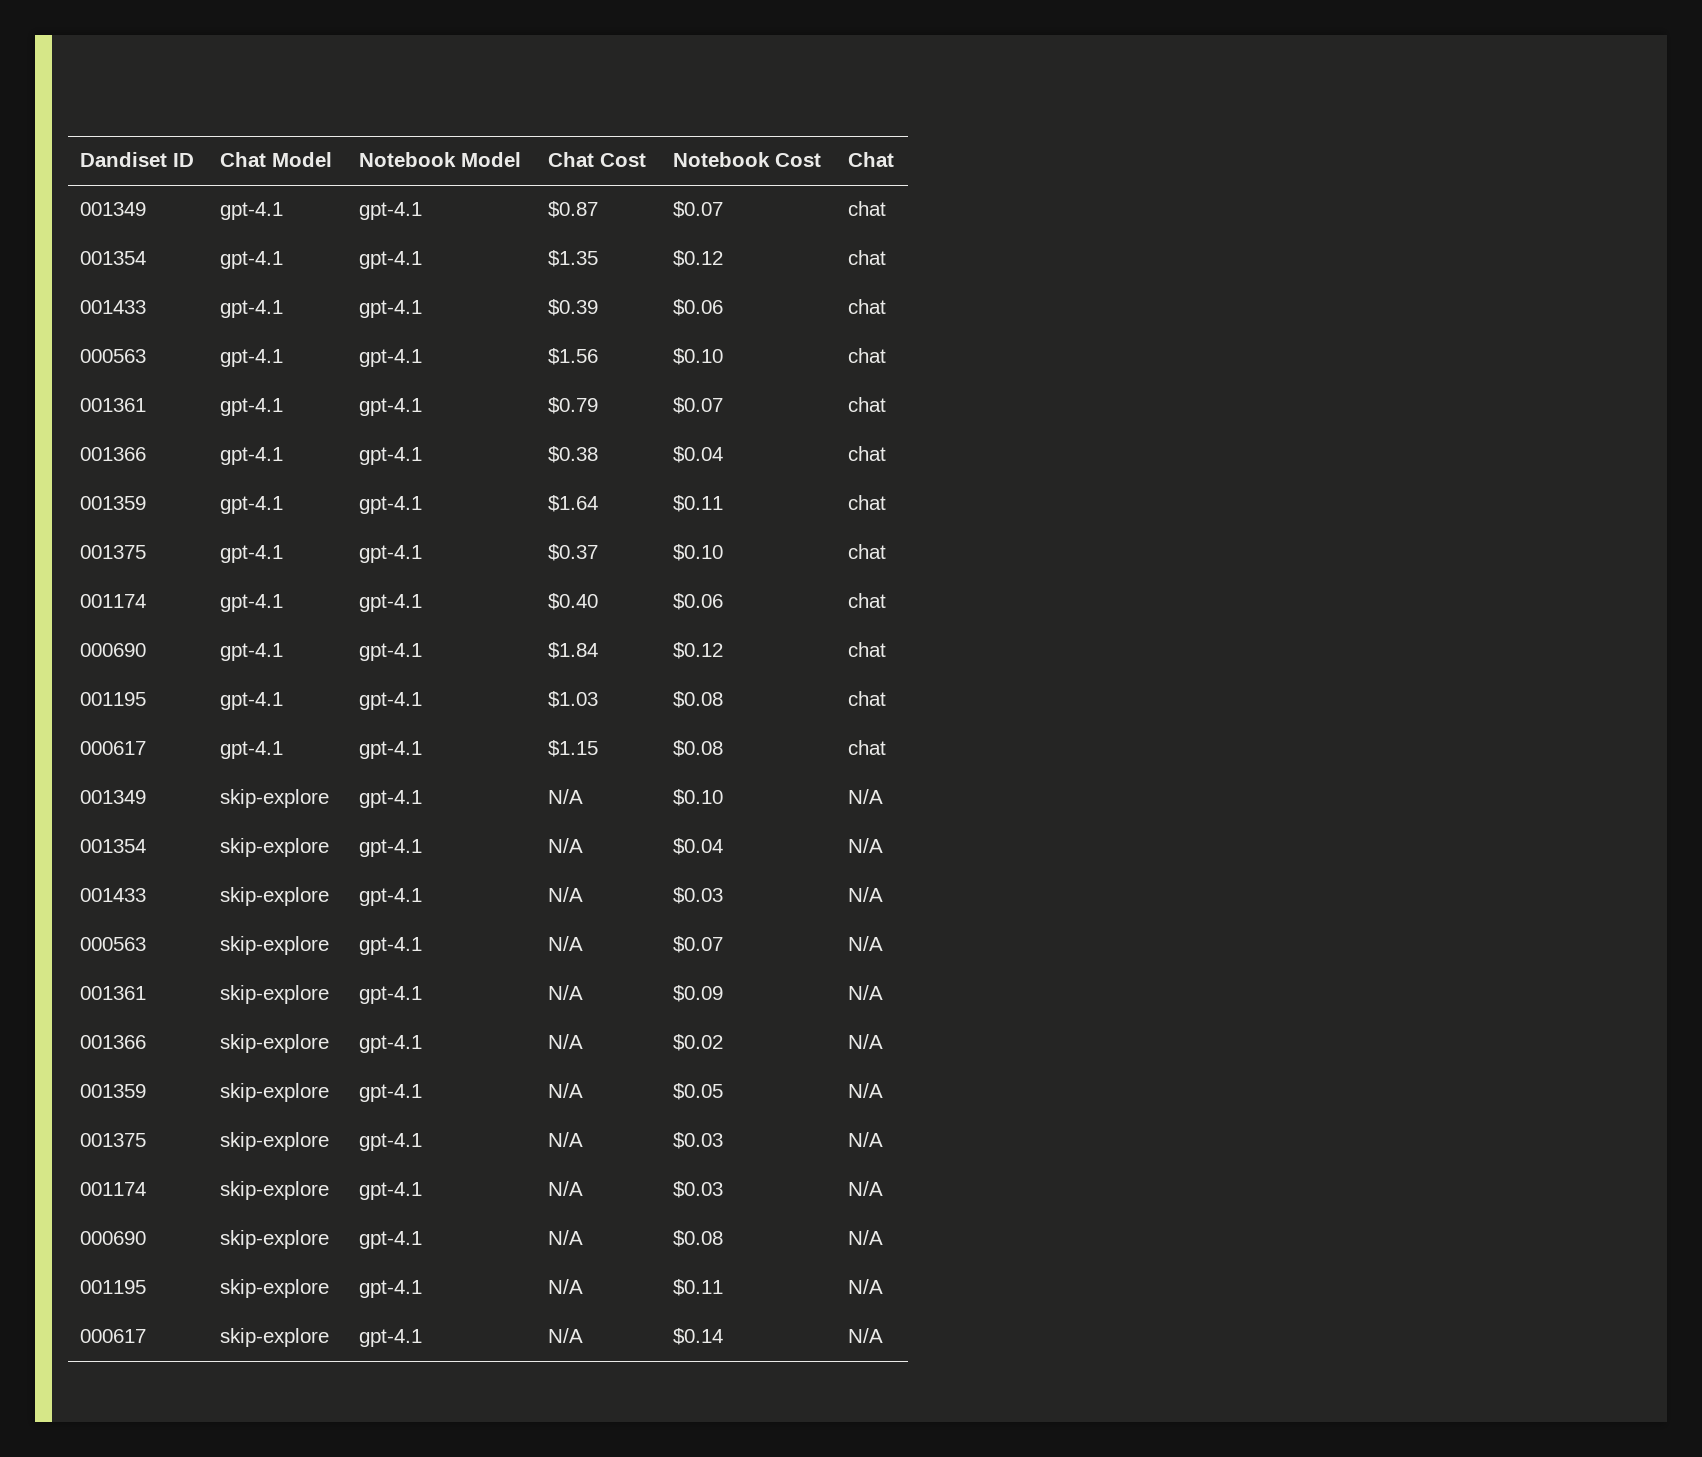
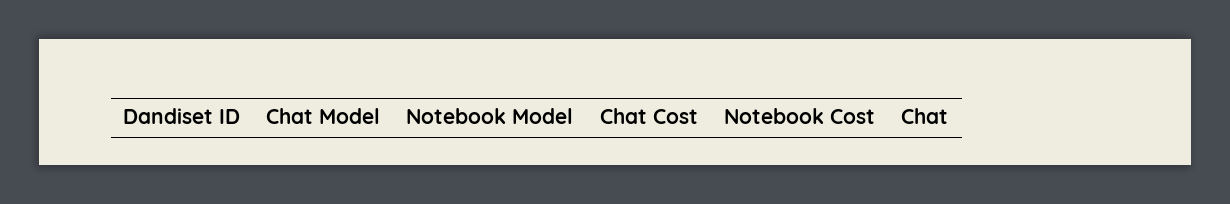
[80,202,147,216] [220,202,284,220] [359,202,423,220] [548,201,599,218] [673,201,724,218] [848,201,887,216] [80,251,147,265] [220,251,284,269] [359,251,423,269] [548,250,599,267] [673,250,724,267] [848,250,887,265] [80,300,147,314] [220,300,284,318] [359,300,423,318] [548,299,599,316] [673,299,724,316] [848,299,887,314] [80,349,147,363] [220,349,284,367] [359,349,423,367] [548,348,599,365] [673,348,724,365] [848,348,887,363] [80,398,147,412] [220,398,284,416] [359,398,423,416] [548,397,599,414] [673,397,724,414] [848,397,887,412] [80,447,147,461] [220,447,284,465] [359,447,423,465] [548,446,599,463] [673,446,724,463] [848,446,887,461] [80,496,147,510] [220,496,284,514] [359,496,423,514] [548,495,599,512] [673,495,724,512] [848,495,887,510] [80,545,147,559] [220,545,284,563] [359,545,423,563] [548,544,599,561] [673,544,724,561] [848,544,887,559] [80,594,147,608] [220,594,284,612] [359,594,423,612] [548,593,599,610] [673,593,724,610] [848,593,887,608] [80,643,147,657] [220,643,284,661] [359,643,423,661] [548,642,599,659] [673,642,724,659] [848,642,887,657] [80,692,147,706] [220,692,284,710] [359,692,423,710] [548,691,599,708] [673,691,724,708] [848,691,887,706] [80,741,147,755] [220,741,284,759] [359,741,423,759] [548,740,599,757] [673,740,724,757] [848,740,887,755] [80,790,147,804] [220,789,330,808] [359,790,423,808] [548,789,584,804] [673,789,724,806] [848,789,884,804] [80,839,147,853] [220,838,330,857] [359,839,423,857] [548,838,584,853] [673,838,724,855] [848,838,884,853] [80,888,147,902] [220,887,330,906] [359,888,423,906] [548,887,584,902] [673,887,724,904] [848,887,884,902] [80,937,147,951] [220,936,330,955] [359,937,423,955] [548,936,584,951] [673,936,724,953] [848,936,884,951] [80,986,147,1000] [220,985,330,1004] [359,986,423,1004] [548,985,584,1000] [673,985,724,1002] [848,985,884,1000] [80,1035,147,1049] [220,1034,330,1053] [359,1035,423,1053] [548,1034,584,1049] [673,1034,724,1051] [848,1034,884,1049] [80,1084,147,1098] [220,1083,330,1102] [359,1084,423,1102] [548,1083,584,1098] [673,1083,724,1100] [848,1083,884,1098] [80,1133,147,1147] [220,1132,330,1151] [359,1133,423,1151] [548,1132,584,1147] [673,1132,724,1149] [848,1132,884,1147] [80,1182,147,1196] [220,1181,330,1200] [359,1182,423,1200] [548,1181,584,1196] [673,1181,724,1198] [848,1181,884,1196] [80,1231,147,1245] [220,1230,330,1249] [359,1231,423,1249] [548,1230,584,1245] [673,1230,724,1247] [848,1230,884,1245] [80,1280,147,1294] [220,1279,330,1298] [359,1280,423,1298] [548,1279,584,1294] [673,1279,724,1296] [848,1279,884,1294] [80,1329,147,1343] [220,1328,330,1347] [359,1329,423,1347] [548,1328,584,1343] [673,1328,724,1345] [848,1328,884,1343] // 001349 | gpt-4.1 | gpt-4.1 | $0.87 | $0.07 | chat // 001354 | gpt-4.1 | gpt-4.1 | $1.35 | $0.12 | chat // 001433 | gpt-4.1 | gpt-4.1 | $0.39 | $0.06 | chat // 000563 | gpt-4.1 | gpt-4.1 | $1.56 | $0.10 | chat // 001361 | gpt-4.1 | gpt-4.1 | $0.79 | $0.07 | chat // 001366 | gpt-4.1 | gpt-4.1 | $0.38 | $0.04 | chat // 001359 | gpt-4.1 | gpt-4.1 | $1.64 | $0.11 | chat // 001375 | gpt-4.1 | gpt-4.1 | $0.37 | $0.10 | chat // 001174 | gpt-4.1 | gpt-4.1 | $0.40 | $0.06 | chat // 000690 | gpt-4.1 | gpt-4.1 | $1.84 | $0.12 | chat // 001195 | gpt-4.1 | gpt-4.1 | $1.03 | $0.08 | chat // 000617 | gpt-4.1 | gpt-4.1 | $1.15 | $0.08 | chat // 001349 | skip-explore | gpt-4.1 | N/A | $0.10 | N/A // 001354 | skip-explore | gpt-4.1 | N/A | $0.04 | N/A // 001433 | skip-explore | gpt-4.1 | N/A | $0.03 | N/A // 000563 | skip-explore | gpt-4.1 | N/A | $0.07 | N/A // 001361 | skip-explore | gpt-4.1 | N/A | $0.09 | N/A // 001366 | skip-explore | gpt-4.1 | N/A | $0.02 | N/A // 001359 | skip-explore | gpt-4.1 | N/A | $0.05 | N/A // 001375 | skip-explore | gpt-4.1 | N/A | $0.03 | N/A // 001174 | skip-explore | gpt-4.1 | N/A | $0.03 | N/A // 000690 | skip-explore | gpt-4.1 | N/A | $0.08 | N/A // 001195 | skip-explore | gpt-4.1 | N/A | $0.11 | N/A // 000617 | skip-explore | gpt-4.1 | N/A | $0.14 | N/A -> (949, 116) none

